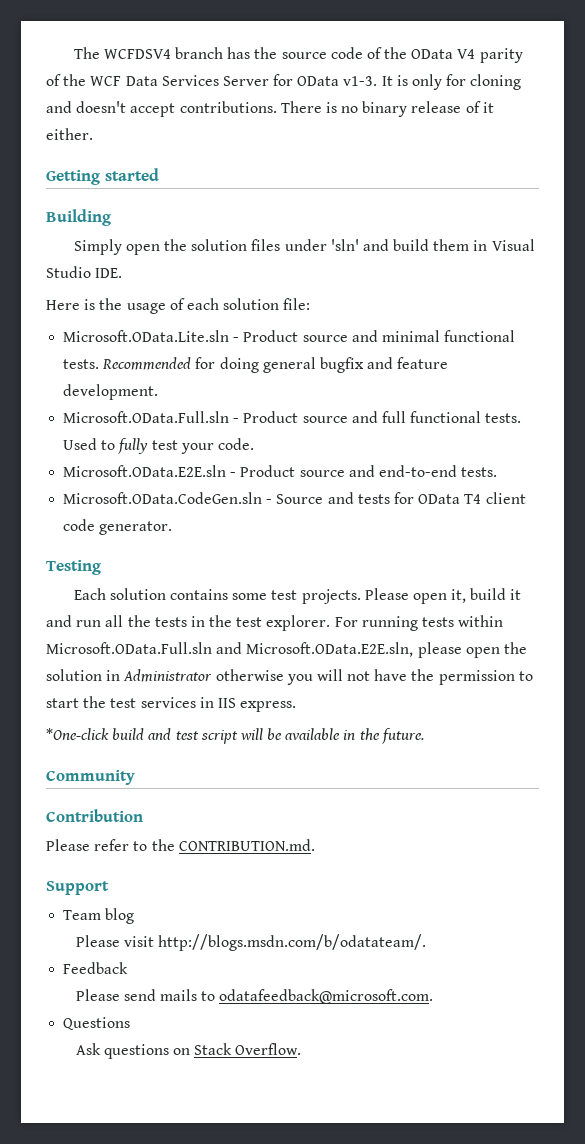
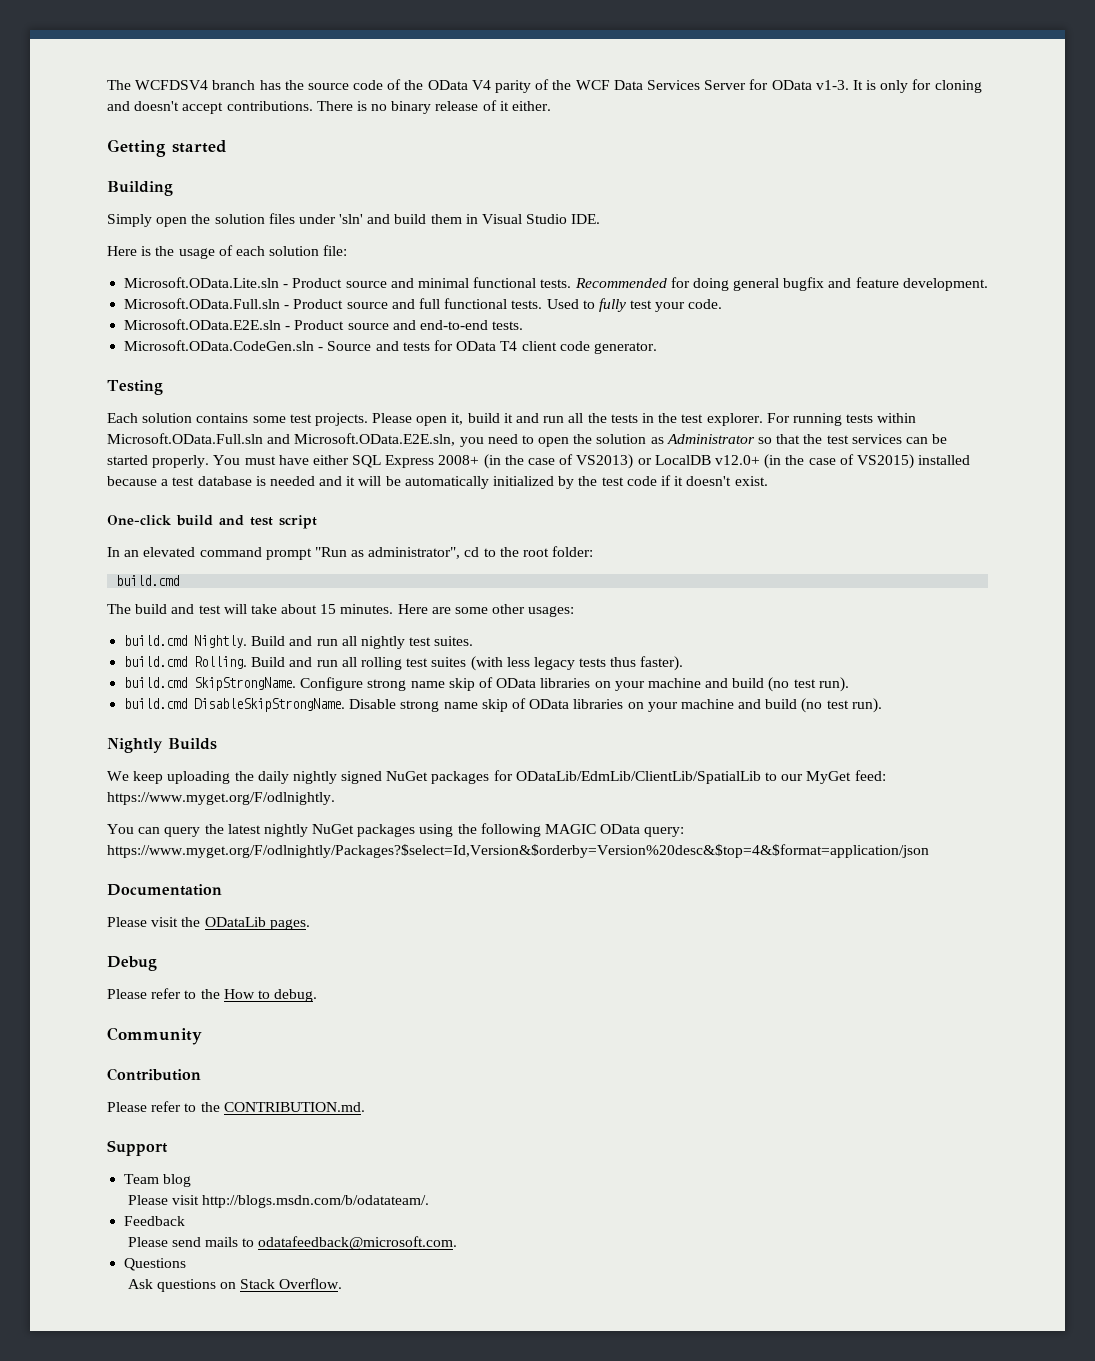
[417,642,527,658] [46,669,533,685] [46,696,297,712] [46,728,424,744] please open the solution in Administrator otherwise you will not have the permission to start the test services in IIS express. // *One-click build and test script will be available in the future. -> [459,434,948,447] [107,454,971,469] [107,475,768,489] [107,515,317,529] [107,546,594,560] [116,575,180,586] [107,604,575,617] [124,635,474,649] [124,656,684,671] [124,677,849,692] [124,698,882,713] [107,738,217,753] [107,770,886,784] [107,792,335,805] [107,823,685,837] [107,844,929,858] [107,884,222,896] [107,917,310,930] [107,956,157,971] [107,988,318,1002] you need to open the solution as Administrator so that the test services can be started properly. You must have either SQL Express 2008+ (in the case of VS2013) or LocalDB v12.0+ (in the case of VS2015) installed because a test database is needed and it will be automatically initialized by the test code if it doesn't exist. // One-click build and test script // In an elevated command prompt "Run as administrator", cd to the root folder: // build.cmd // The build and test will take about 15 minutes. Here are some other usages: // build.cmd Nightly. Build and run all nightly test suites. // build.cmd Rolling. Build and run all rolling test suites (with less legacy tests thus faster). // build.cmd SkipStrongName. Configure strong name skip of OData libraries on your machine and build (no test run). // build.cmd DisableSkipStrongName. Disable strong name skip of OData libraries on your machine and build (no test run). // Nightly Builds // We keep uploading the daily nightly signed NuGet packages for ODataLib/EdmLib/ClientLib/SpatialLib to our MyGet feed: https://www.myget.org/F/odlnightly. // You can query the latest nightly NuGet packages using the following MAGIC OData query: https://www.myget.org/F/odlnightly/Packages?$select=Id,Version&$orderby=Version%20desc&$top=4&$format=application/json // Documentation // Please visit the ODataLib pages. // Debug // Please refer to the How to debug.

